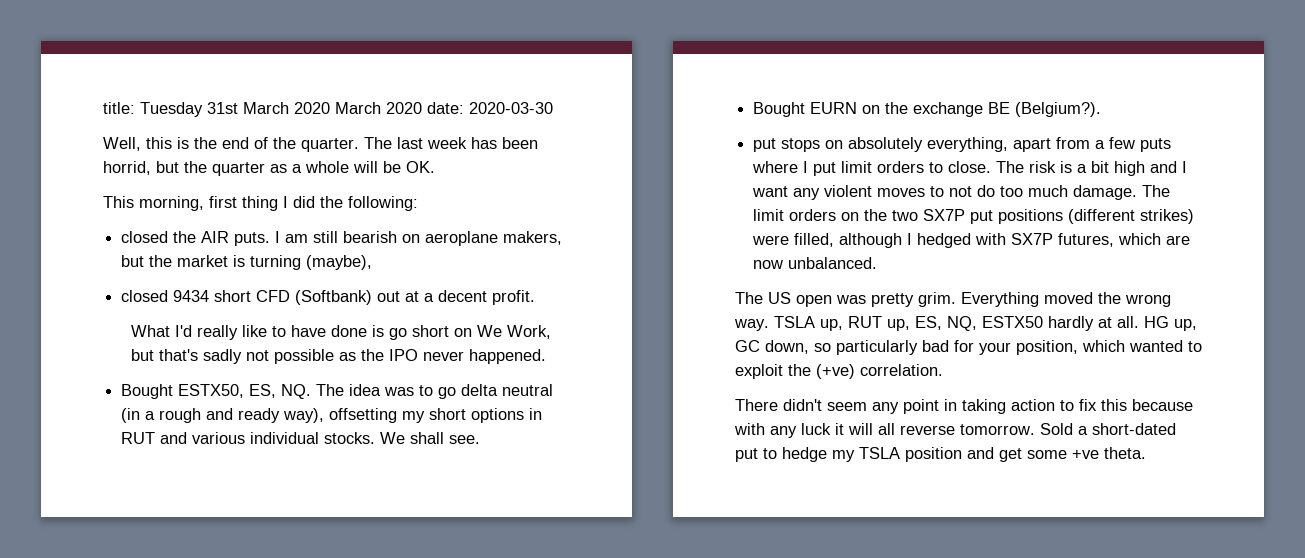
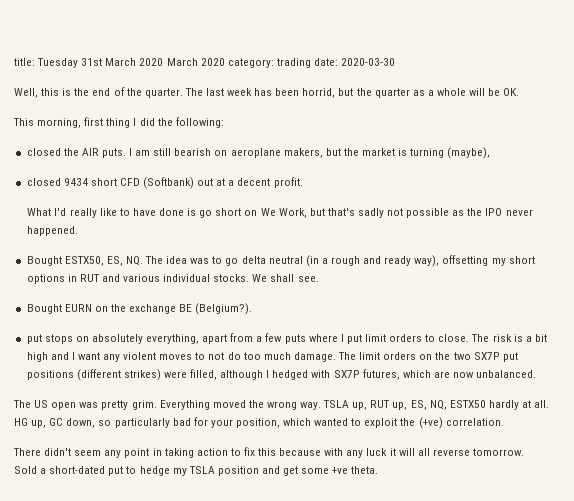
(422, 108) none -> [227,58,311,68] category: trading

